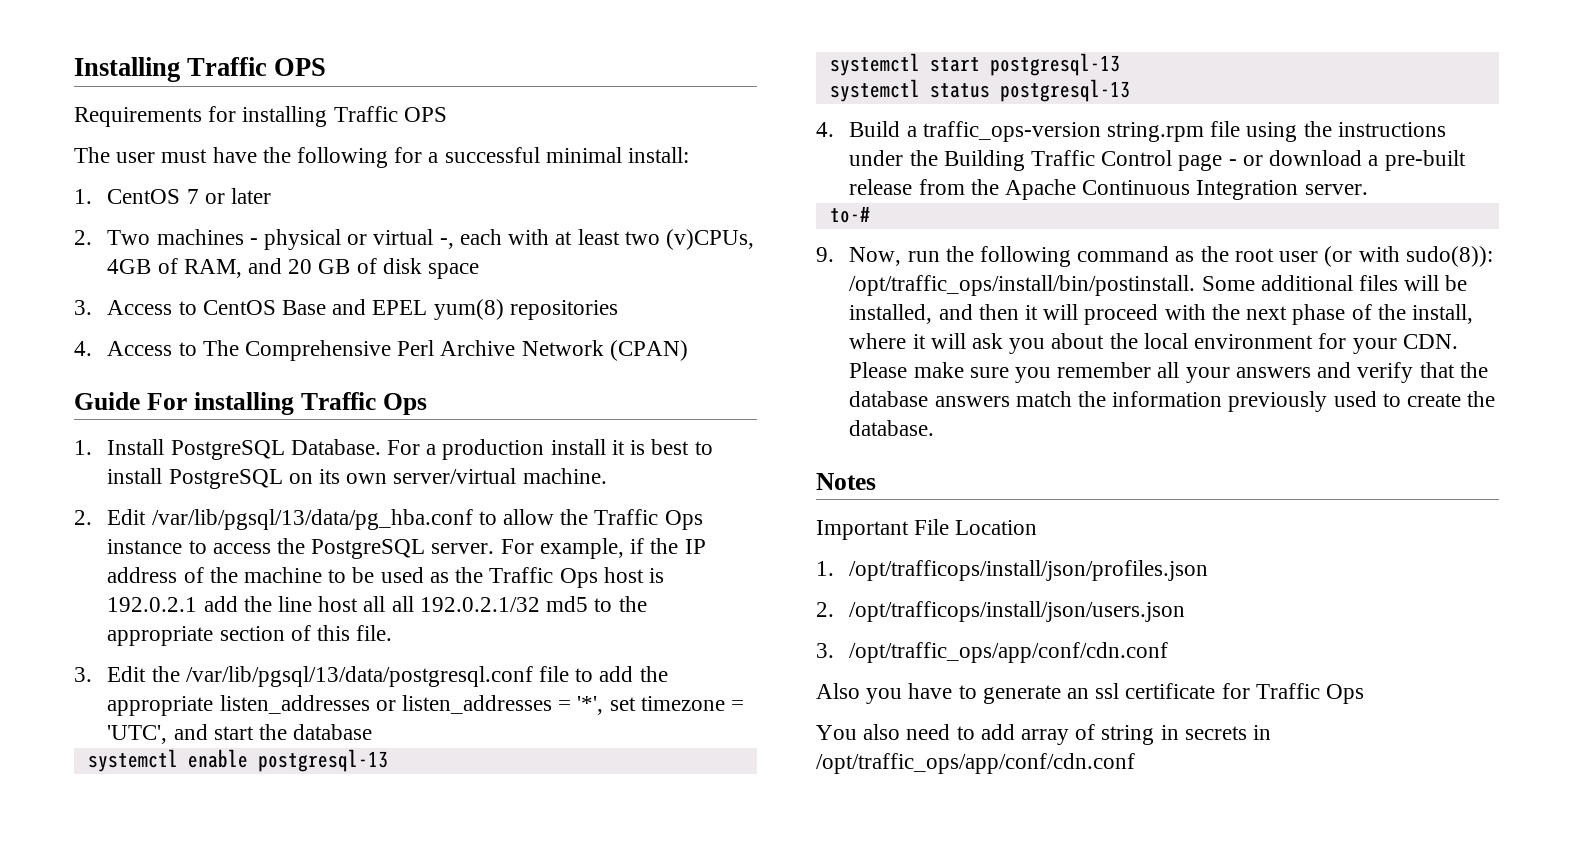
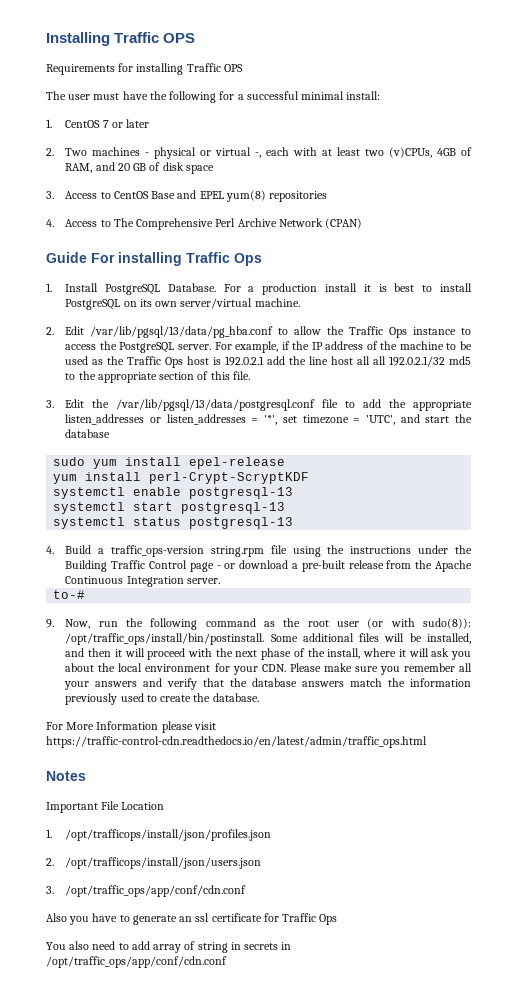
(373, 732) none -> [53,457,286,469] [53,472,310,484] // sudo yum install epel-release // yum install perl-Crypt-ScryptKDF
(935, 428) none -> [46,721,216,733] [46,736,427,748] // For More Information please visit https://traffic-control-cdn.readthedocs.io/en/latest/admin/traffic_ops.html

